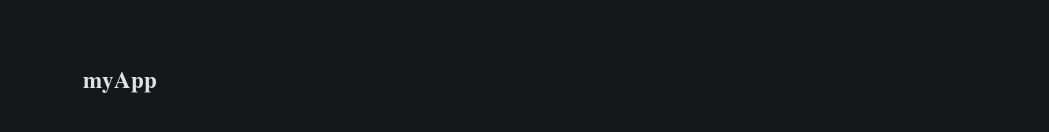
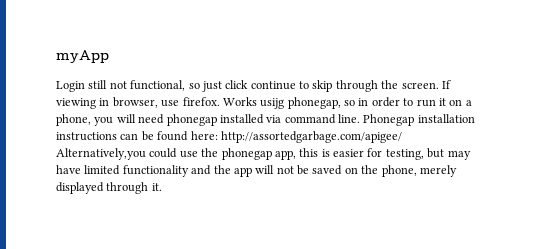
(157, 82) none -> [56,80,451,92] [56,97,472,109] [56,114,475,126] [56,131,402,143] [56,148,471,160] [56,165,457,177] [56,182,162,194] // Login still not functional, so just click continue to skip through the screen. If viewing in browser, use firefox. Works usijg phonegap, so in order to run it on a phone, you will need phonegap installed via command line. Phonegap installation instructions can be found here: http://assortedgarbage.com/apigee/ Alternatively,you could use the phonegap app, this is easier for testing, but may have limited functionality and the app will not be saved on the phone, merely displayed through it.

